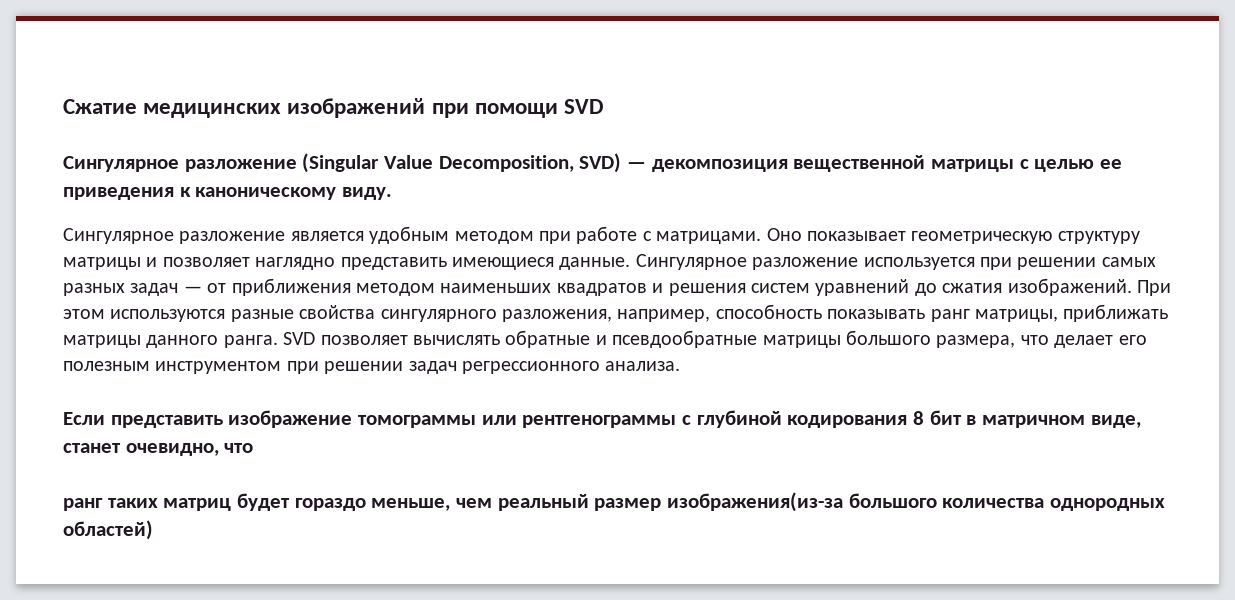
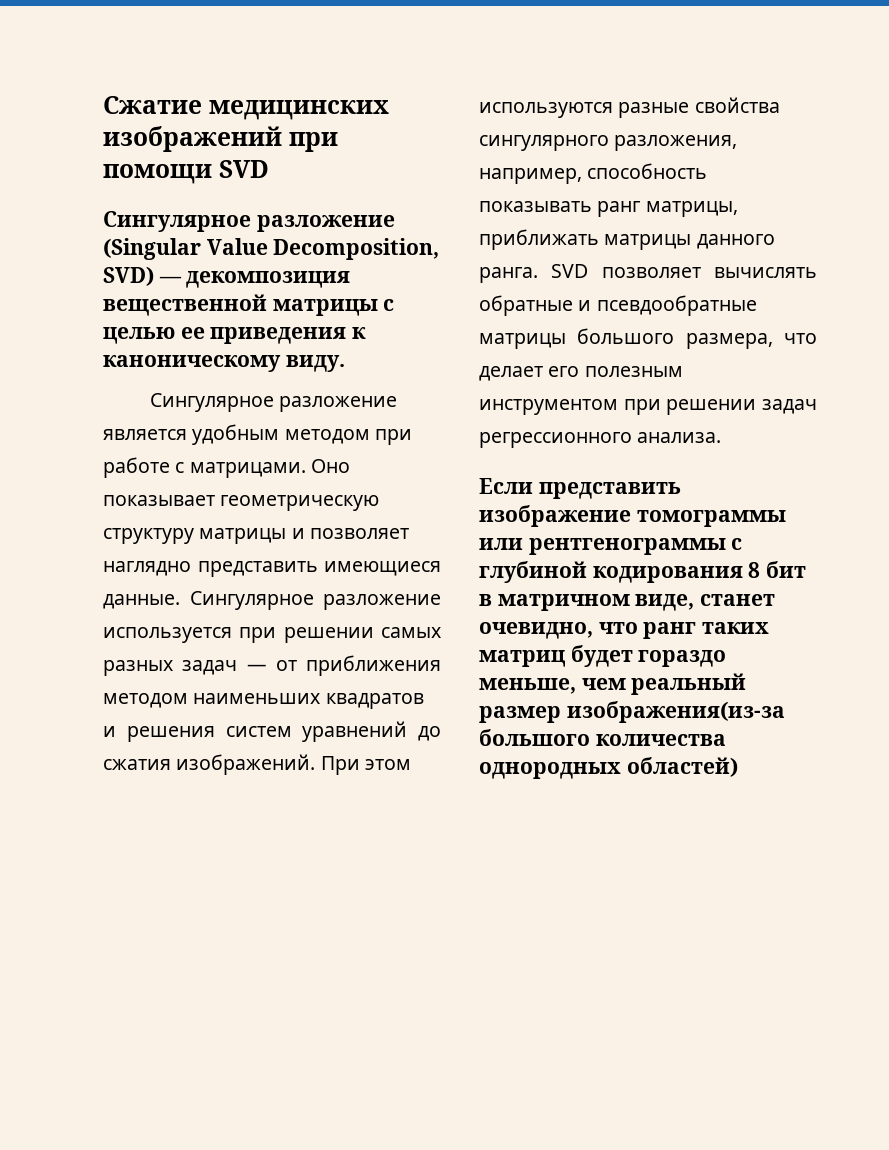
(254, 448) // -> (638, 628) none

